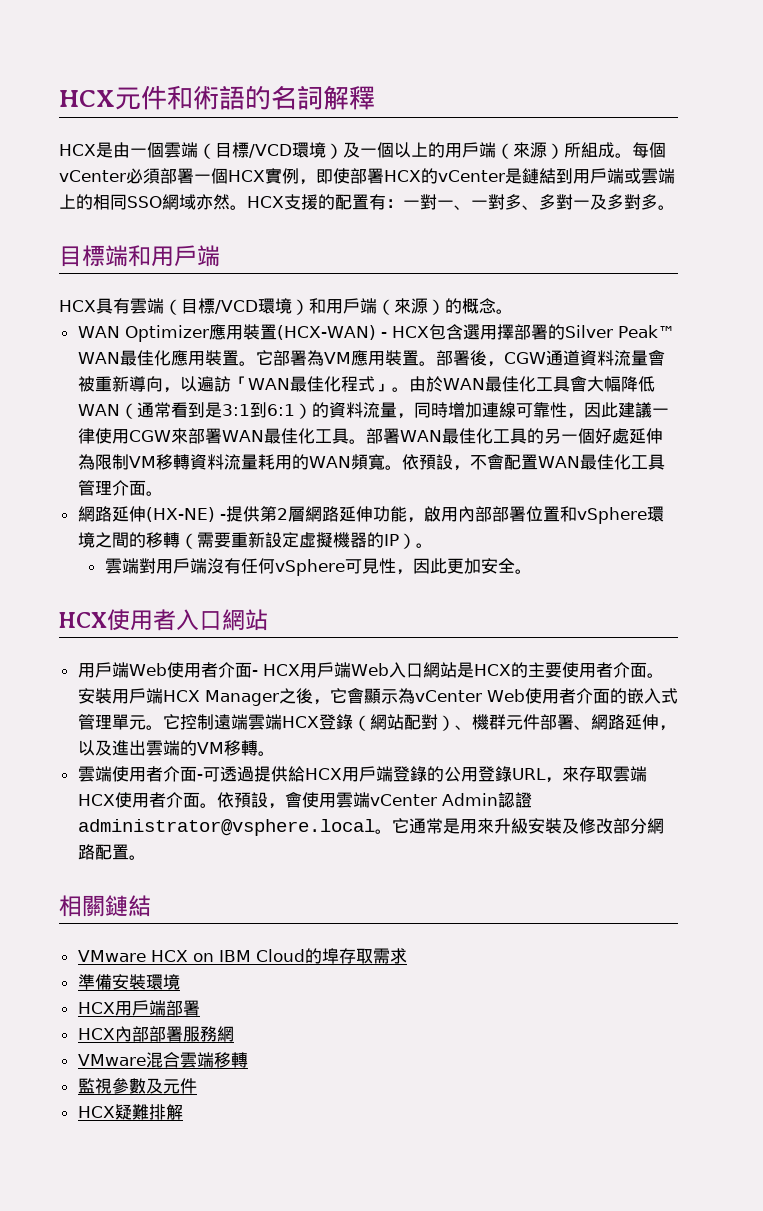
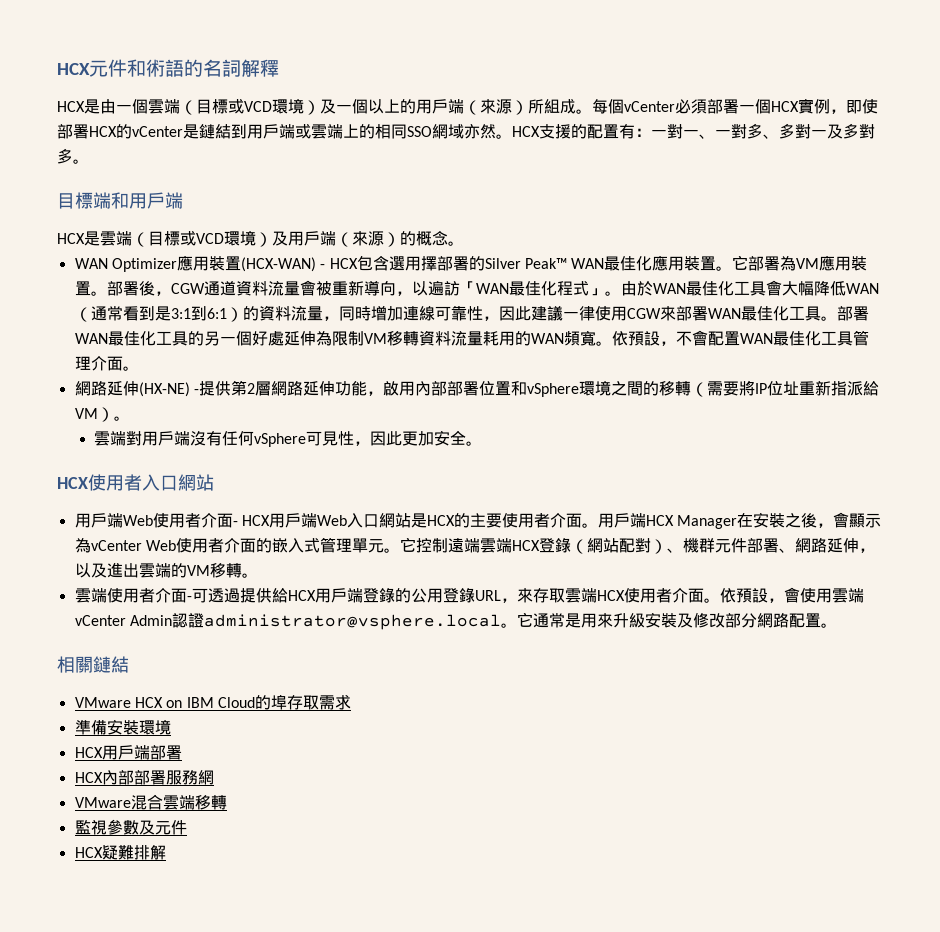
[249,144,292,158] /VCD -> [228,99,272,114] 或VCD
[96,298,326,315] 具有雲端（目標/VCD環境）和 -> [84,230,288,247] 是雲端（目標或VCD環境）及
[230,532,399,548] 重新設定虛擬機器的IP -> [738,380,879,396] [74,408,98,419] 將IP位址重新指派給VM
[77,688,112,704] 安裝 -> (598, 525) none
[278,688,347,705] 之後，它 -> [737,512,834,528] 在安裝之後，

